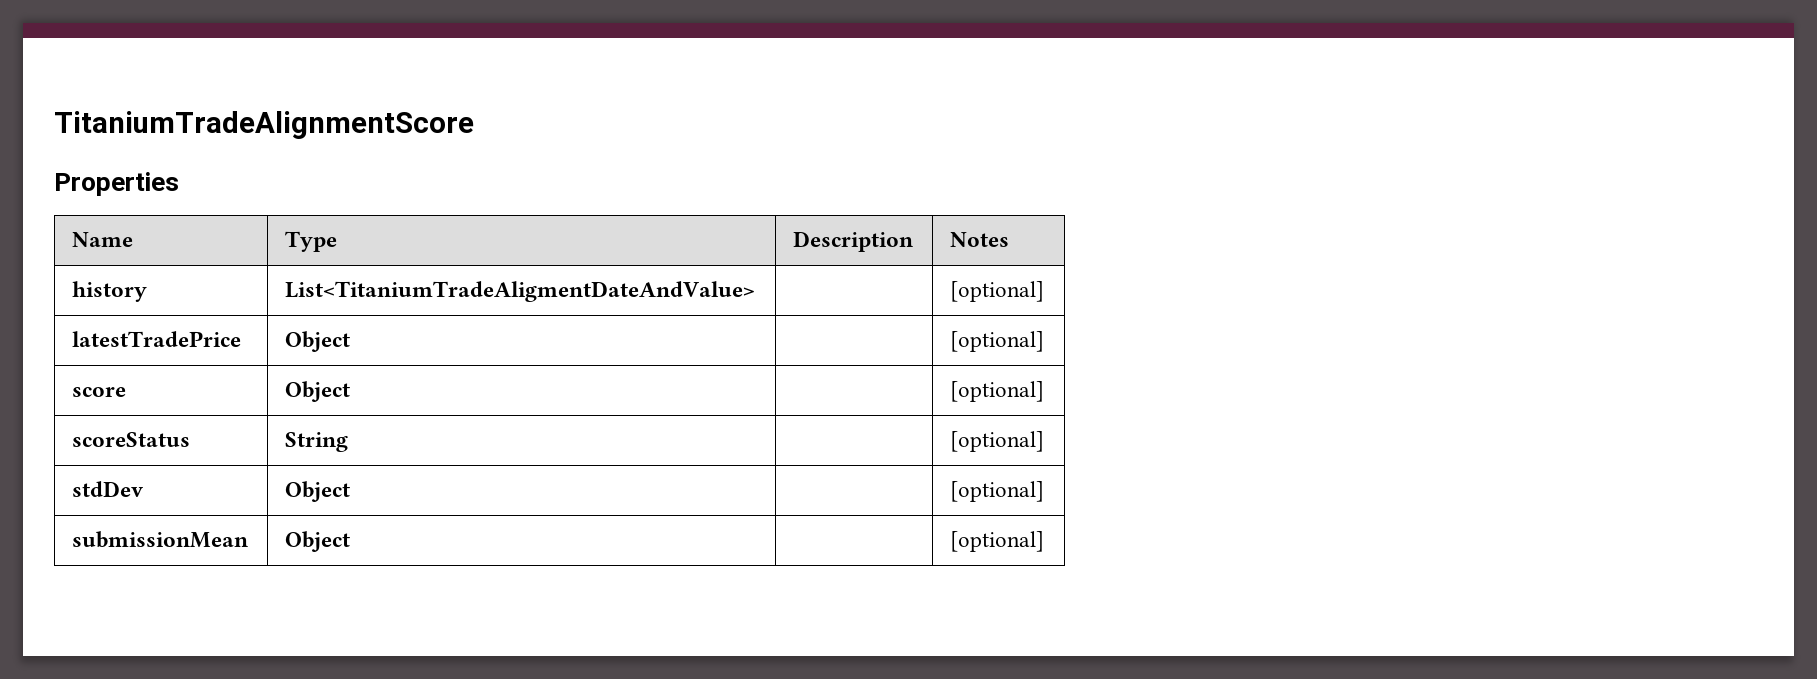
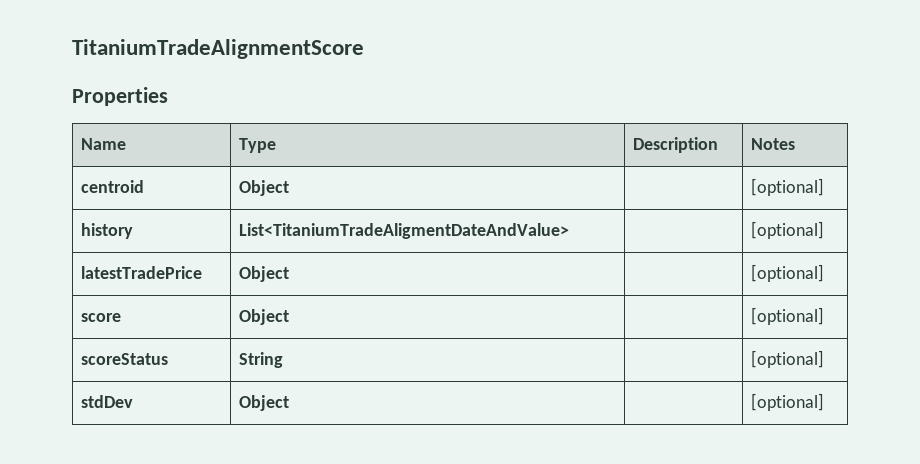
(1010, 239) none -> [81,180,145,193] [239,180,290,196] [751,178,825,196] // centroid | Object | | [optional]
[72,531,249,548] [285,531,351,552] [950,531,1045,552] // submissionMean | Object | | [optional] -> (825, 402) none

